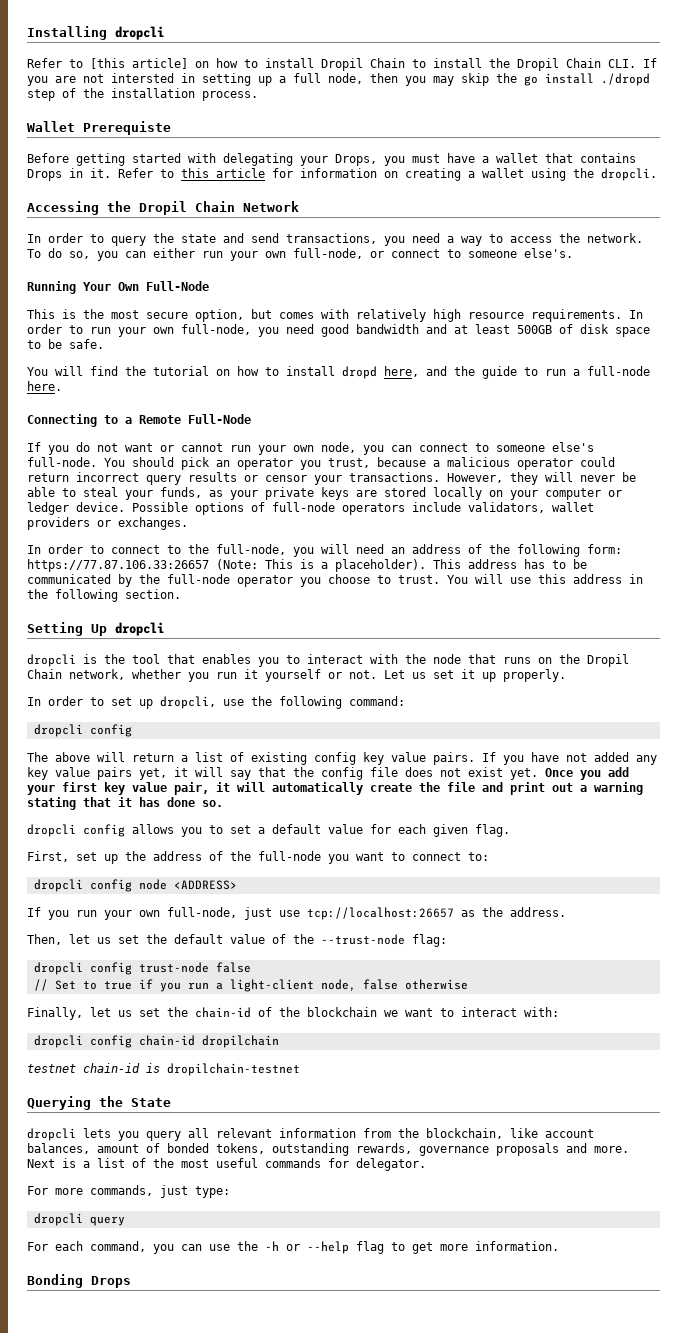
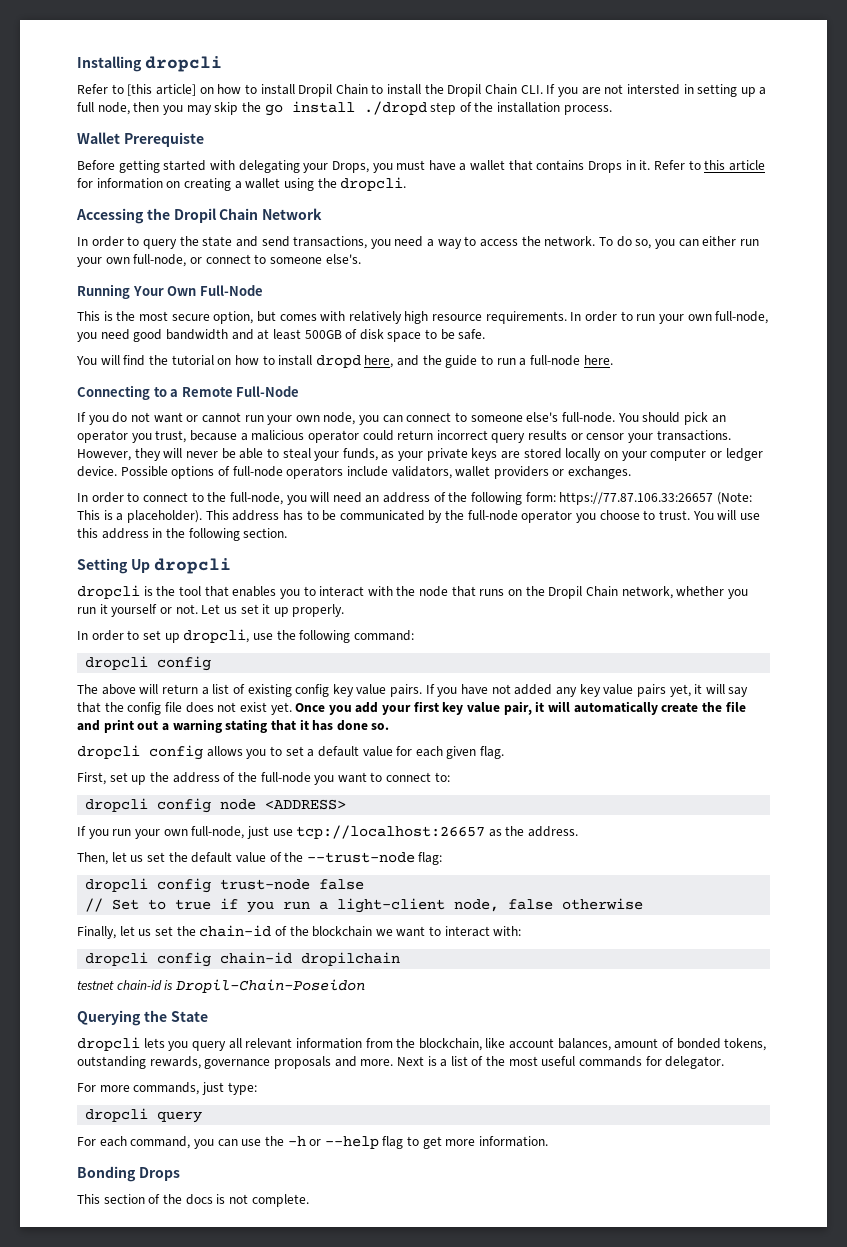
[167,1063,300,1076] dropilchain-testnet -> [175,979,365,993] Dropil-Chain-Poseidon
(131, 1282) none -> [77,1194,309,1207] // This section of the docs is not complete.

